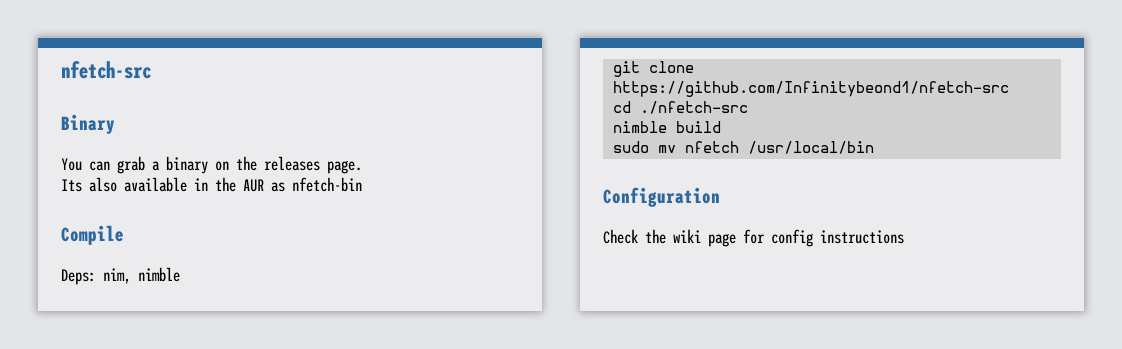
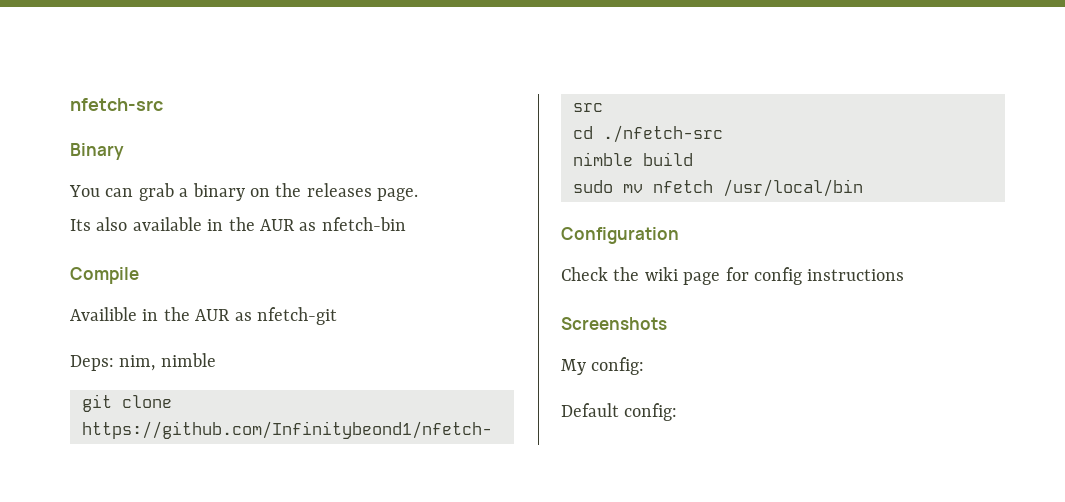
(124, 235) none -> [70,307,337,325] // Availible in the AUR as nfetch-git
(904, 237) none -> [561,317,667,330] [561,357,645,375] [561,403,678,421] // Screenshots // My config: // Default config:

